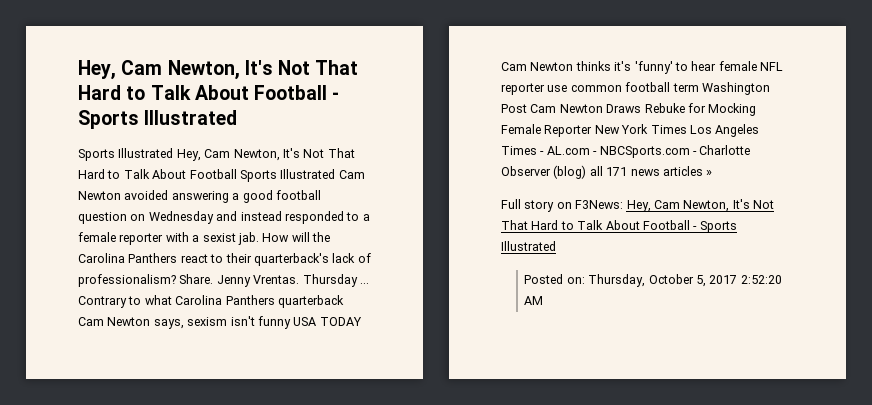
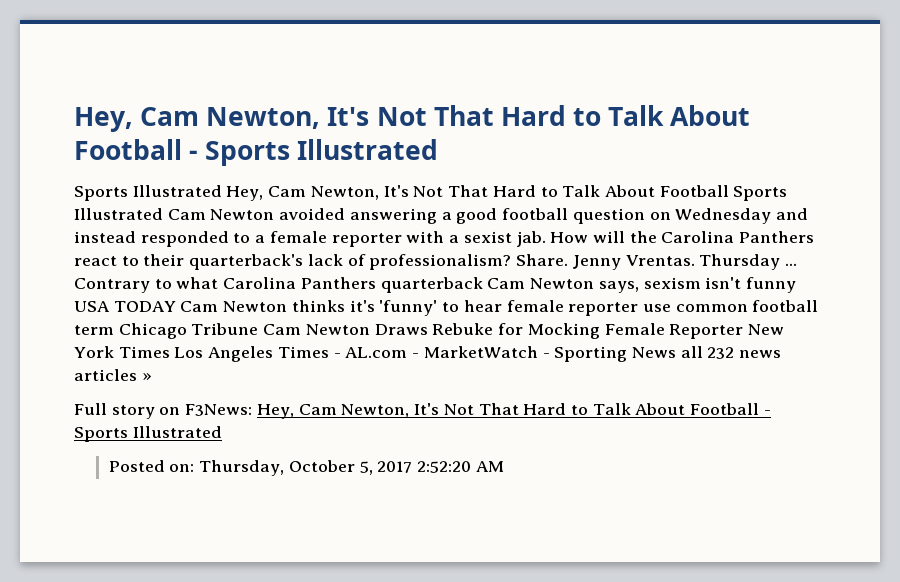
[760,62,783,71] NFL -> (564, 306) none
[701,82,770,95] [501,104,527,113] Washington Post -> [118,323,259,339] Chicago Tribune
[599,145,751,158] [501,165,628,179] NBCSports.com - Charlotte Observer (blog) all 171 -> [423,346,735,362] MarketWatch - Sporting News all 232

